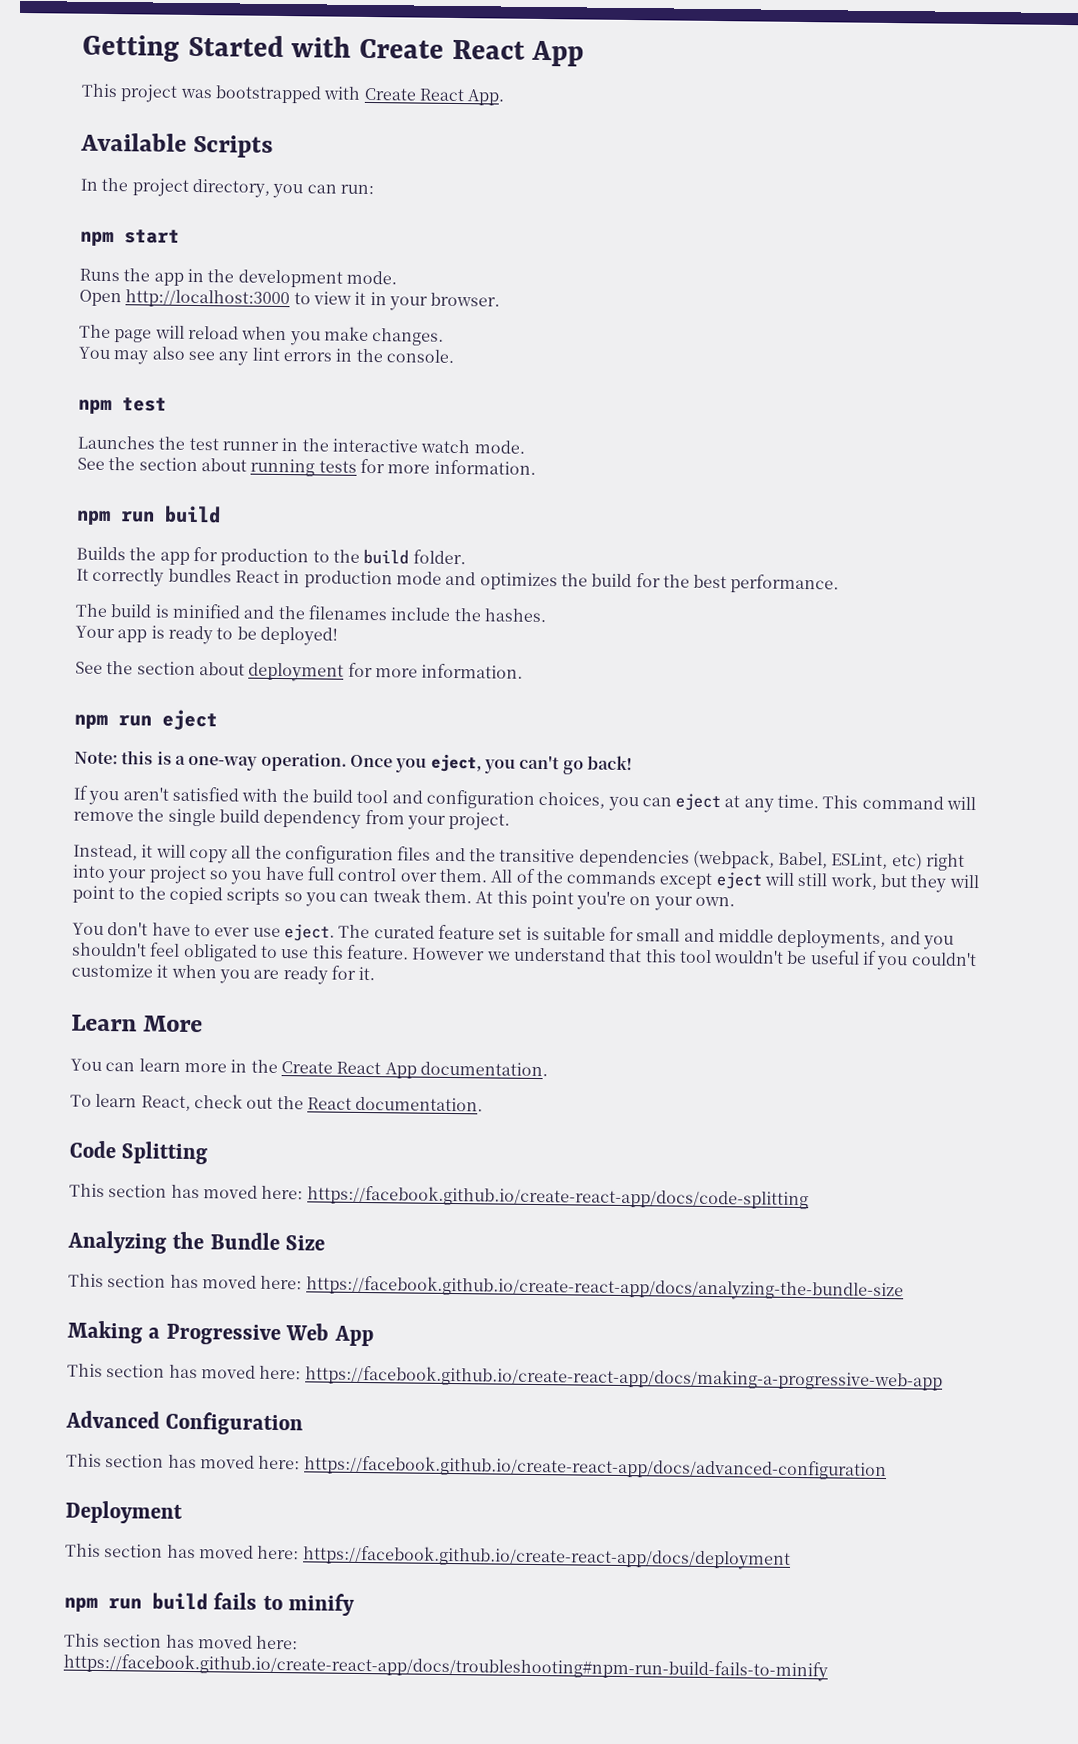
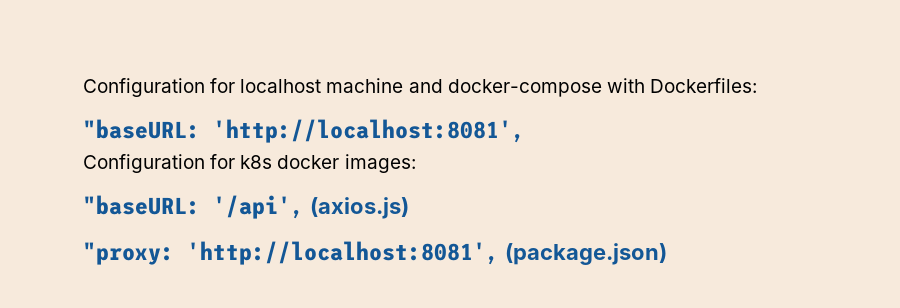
[82,34,585,67] [81,83,506,106] [80,132,274,158] [80,177,374,199] [80,229,180,247] [79,268,397,288] [79,289,501,311] [79,324,445,346] [78,346,455,366] [78,397,167,415] [77,435,525,454] [77,457,536,477] [76,505,221,526] [76,546,466,567] [76,567,840,594] [75,603,547,623] [75,625,338,646] [75,661,524,682] [74,709,218,731] [74,750,633,775] [73,785,977,813] [73,808,511,831] [73,843,966,871] [72,864,979,893] [72,885,736,911] [72,922,955,950] [72,942,977,971] [71,963,376,985] [71,1014,204,1033] [70,1058,548,1079] [70,1093,484,1112] [69,1140,209,1165] [69,1183,809,1210] [67,1230,326,1254] [68,1273,904,1302] [67,1320,374,1347] [67,1363,943,1391] [65,1410,304,1436] [66,1453,887,1481] [65,1500,183,1524] [65,1543,791,1570] [64,1592,356,1616] [64,1633,299,1650] [63,1653,828,1682] Getting Started with Create React App // This project was bootstrapped with Create React App. // Available Scripts // In the project directory, you can run: // npm start // Runs the app in the development mode. // Open http://localhost:3000 to view it in your browser. // The page will reload when you make changes. // You may also see any lint errors in the console. // npm test // Launches the test runner in the interactive watch mode. // See the section about running tests for more information. // npm run build // Builds the app for production to the build folder. // It correctly bundles React in production mode and optimizes the build for the best performance. // The build is minified and the filenames include the hashes. // Your app is ready to be deployed! // See the section about deployment for more information. // npm run eject // Note: this is a one-way operation. Once you eject, you can't go back! // If you aren't satisfied with the build tool and configuration choices, you can eject at any time. This command will remove the single build dependency from your project. // Instead, it will copy all the configuration files and the transitive dependencies (webpack, Babel, ESLint, etc) right into your project so you have full control over them. All of the commands except eject will still work, but they will point to the copied scripts so you can tweak them. At this point you're on your own. // You don't have to ever use eject. The curated feature set is suitable for small and middle deployments, and you shouldn't feel obligated to use this feature. However we understand that this tool wouldn't be useful if you couldn't customize it when you are ready for it. // Learn More // You can learn more in the Create React App documentation. // To learn React, check out the React documentation. // Code Splitting // This section has moved here: https://facebook.github.io/create-react-app/docs/code-splitting // Analyzing the Bundle Size // This section has moved here: https://facebook.github.io/create-react-app/docs/analyzing-the-bundle-size // Making a Progressive Web App // This section has moved here: https://facebook.github.io/create-react-app/docs/making-a-progressive-web-app // Advanced Configuration // This section has moved here: https://facebook.github.io/create-react-app/docs/advanced-configuration // Deployment // This section has moved here: https://facebook.github.io/create-react-app/docs/deployment // npm run build fails to minify // This section has moved here: https://facebook.github.io/create-react-app/docs/troubleshooting#npm-run-build-fails-to-minify -> [83,78,757,97] [83,119,525,143] [83,154,416,173] [83,195,409,219] [83,241,667,265] Configuration for localhost machine and docker-compose with Dockerfiles: // "baseURL: 'http://localhost:8081', // Configuration for k8s docker images: // "baseURL: '/api', (axios.js) // "proxy: 'http://localhost:8081', (package.json)

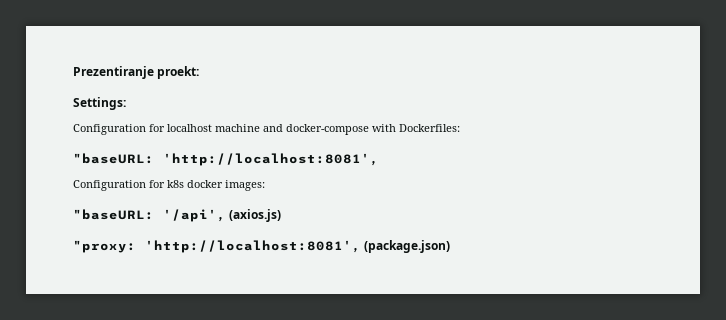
(83, 87) none -> [73,66,200,79] [73,97,126,110] Prezentiranje proekt: // Settings: //

